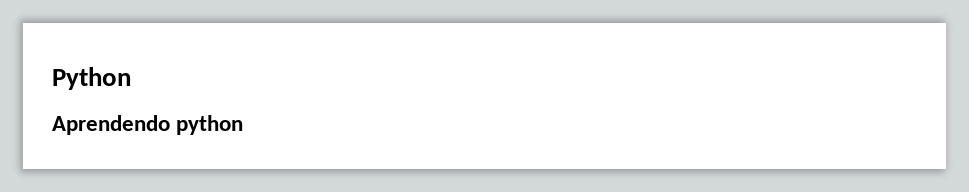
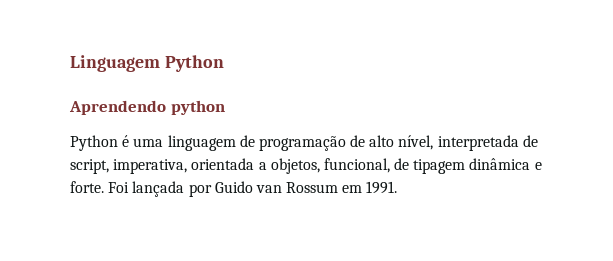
(52, 78) none -> [70,55,160,72] Linguagem
(244, 125) none -> [70,135,538,151] [70,158,542,174] [70,181,398,197] // Python é uma linguagem de programação de alto nível, interpretada de script, imperativa, orientada a objetos, funcional, de tipagem dinâmica e forte. Foi lançada por Guido van Rossum em 1991.

